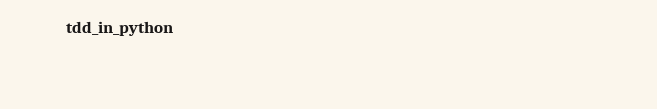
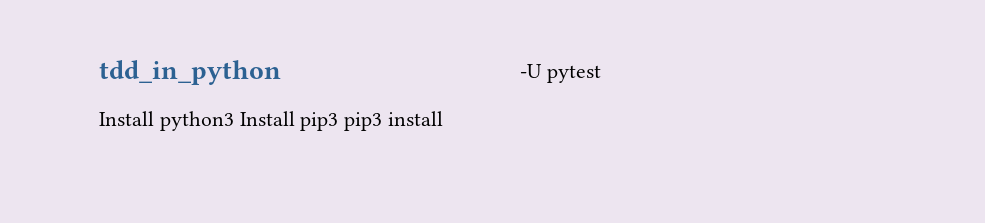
(173, 28) none -> [99,111,444,131] [520,64,601,83] // Install python3 Install pip3 pip3 install -U pytest

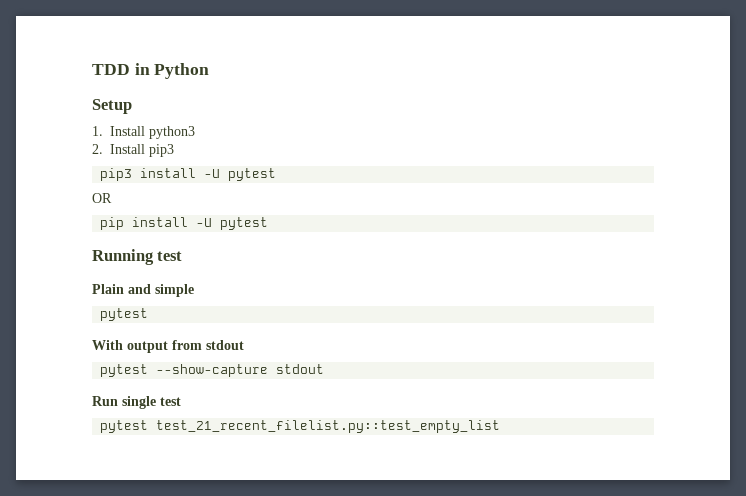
[99,60,281,85] tdd_in_python // -> [92,63,210,79] [92,99,132,114] [92,126,103,136] TDD in Python // Setup // 1.
(234, 121) none -> [92,144,103,154] // 2.
(339, 121) none -> (174, 150) //
(601, 74) none -> [92,193,112,203] [100,217,269,230] [92,249,183,265] [92,284,194,297] [100,308,149,321] [92,340,244,353] [100,364,325,377] [92,396,181,409] [100,420,501,433] // OR // pip install -U pytest // Running test // Plain and simple // pytest // With output from stdout // pytest --show-capture stdout // Run single test // pytest test_21_recent_filelist.py::test_empty_list

